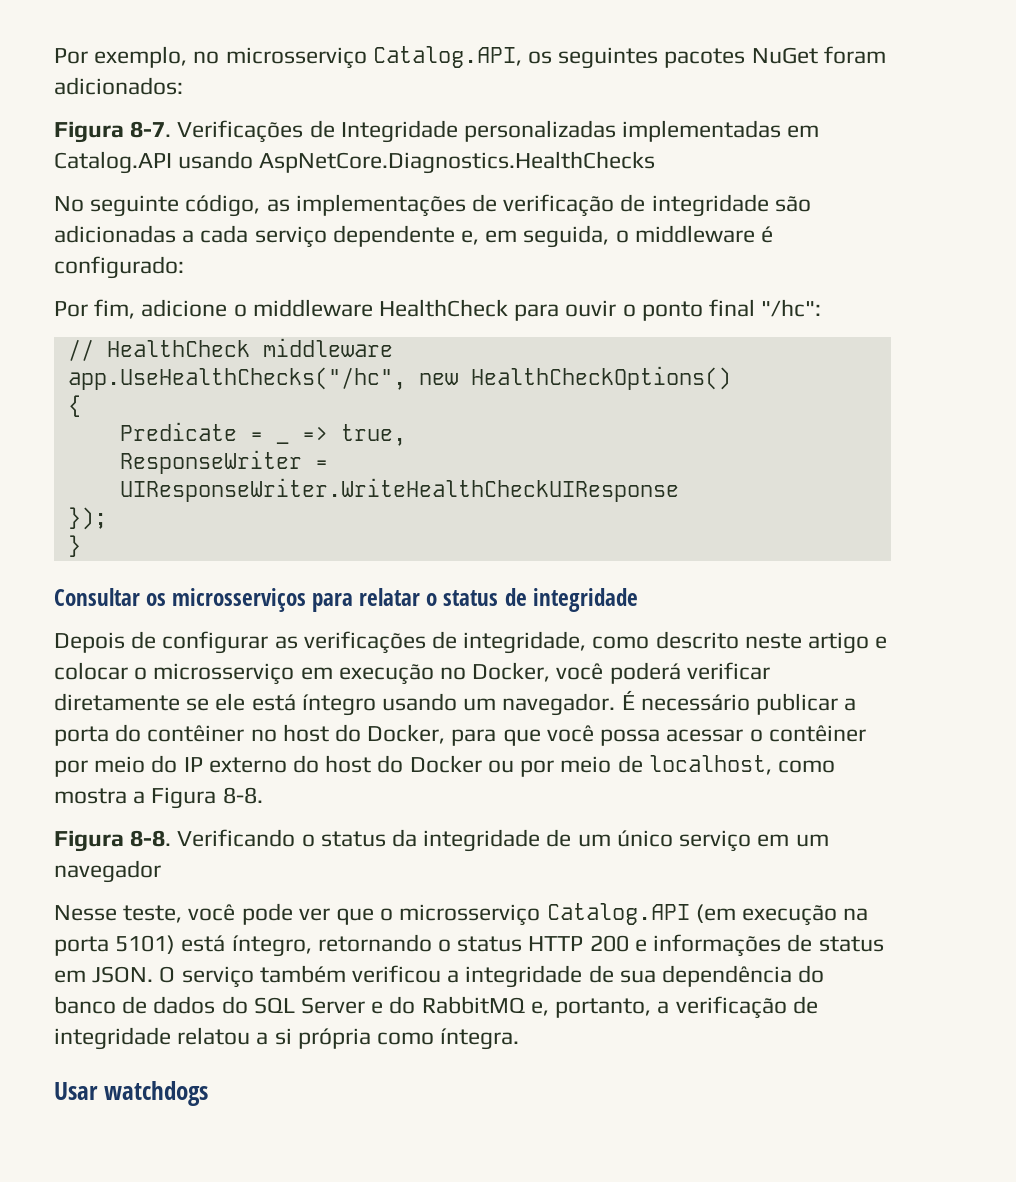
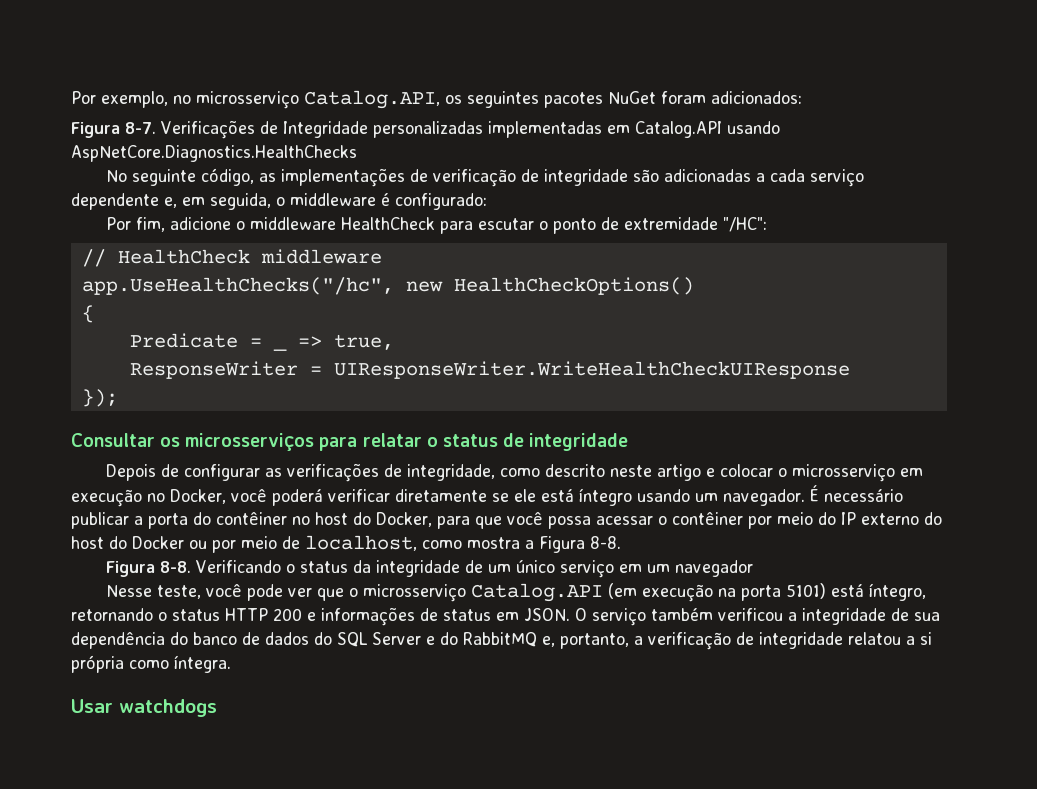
[565,300,617,317] ouvir -> [477,218,534,230] escutar
[709,299,822,317] final "/hc": -> [600,217,767,232] de extremidade "/HC":
[67,535,81,557] // } -> (118, 398) none

